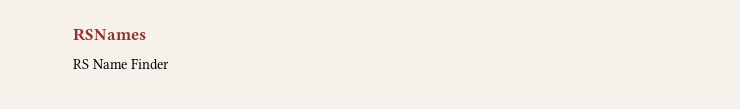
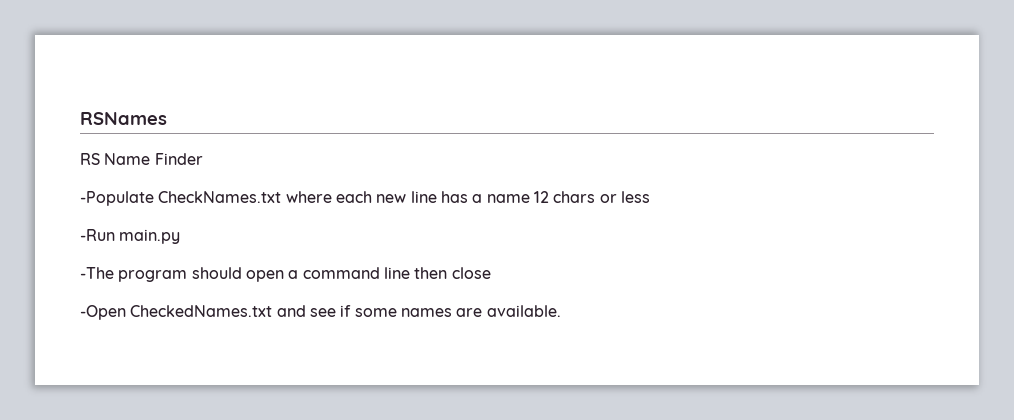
(169, 64) none -> [80,191,650,206] [80,229,181,244] [80,267,491,282] [80,305,561,320] // -Populate CheckNames.txt where each new line has a name 12 chars or less // -Run main.py // -The program should open a command line then close // -Open CheckedNames.txt and see if some names are available.

